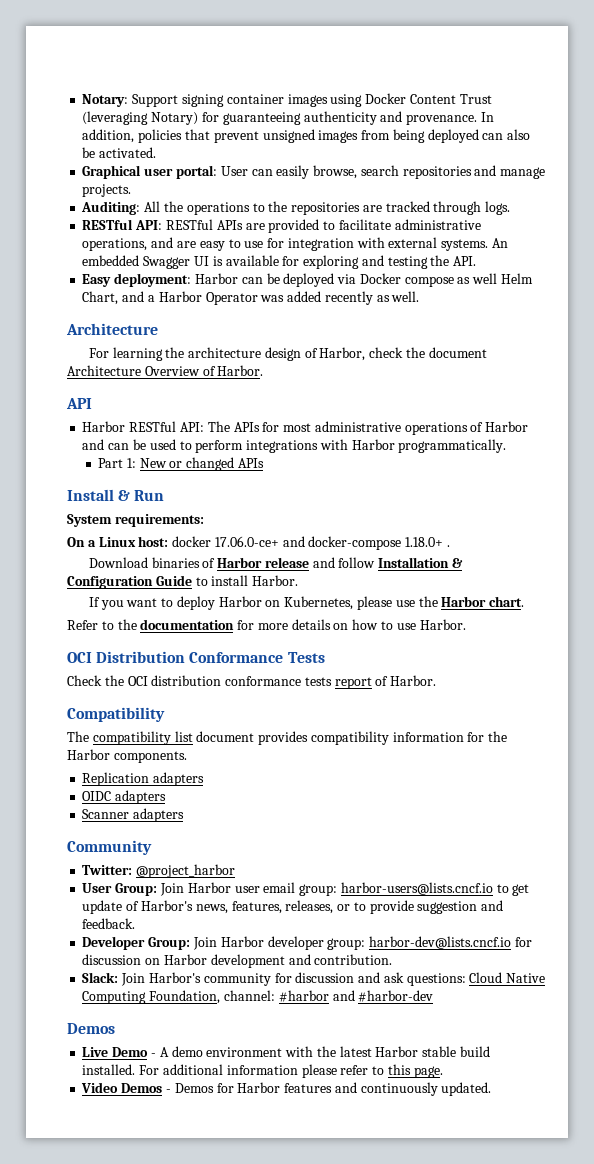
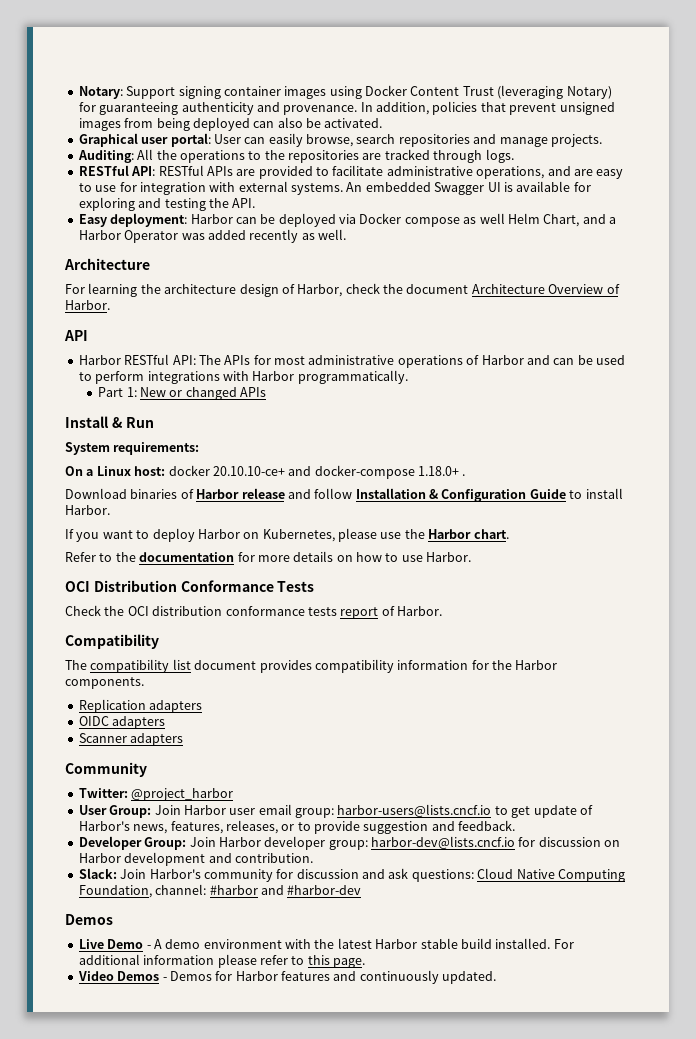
[214,536,279,547] 17.06.0-ce+ -> [212,466,285,476] 20.10.10-ce+

